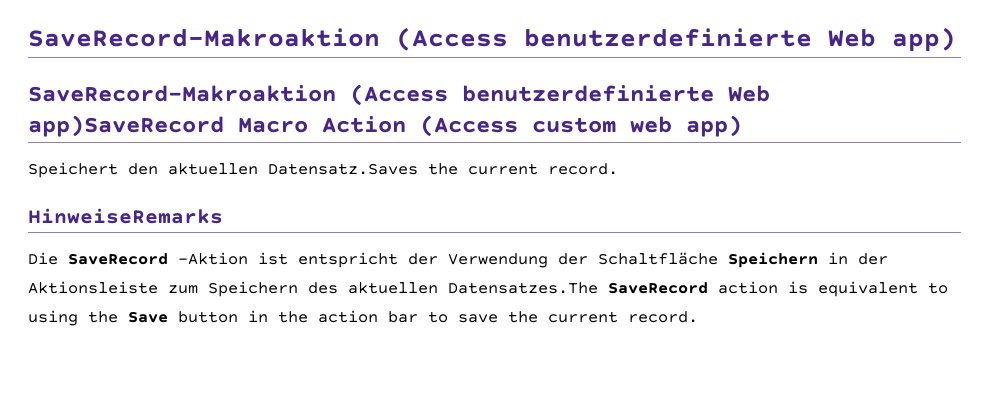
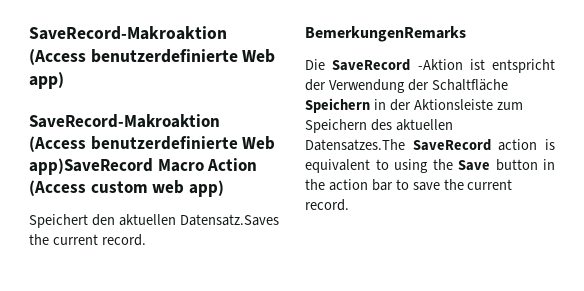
[28,208,223,224] HinweiseRemarks -> [305,26,466,42] BemerkungenRemarks

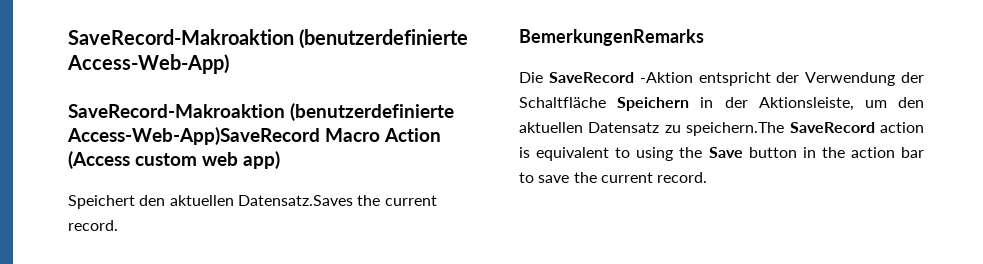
[29,26,227,40] [29,49,276,65] [29,72,64,89] [29,114,220,128] [29,136,276,152] [29,158,153,175] SaveRecord-Makroaktion (Access benutzerdefinierte Web app) // SaveRecord-Makroaktion (Access benutzerdefinierte Web app)SaveRecord -> [68,29,469,49] [67,54,229,74] [68,103,454,121] [67,127,320,145] SaveRecord-Makroaktion (benutzerdefinierte Access-Web-App) // SaveRecord-Makroaktion (benutzerdefinierte Access-Web-App)SaveRecord
[469,59,485,70] ist -> (693, 77) none
[413,99,523,110] [305,119,453,133] [305,139,405,151] Aktionsleiste zum Speichern des aktuellen Datensatzes.The -> [758,97,925,111] [519,122,785,136] Aktionsleiste, um den aktuellen Datensatz zu speichern.The

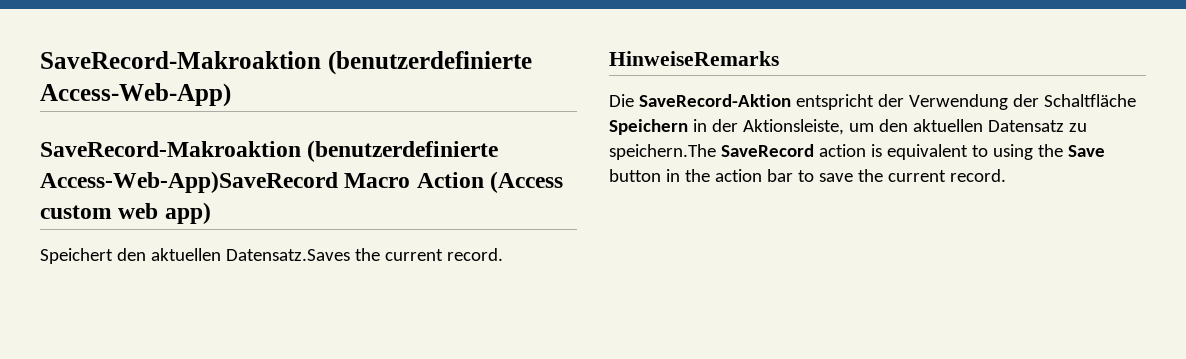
[519,29,704,46] BemerkungenRemarks -> [609,51,779,66] HinweiseRemarks
[548,72,693,83] SaveRecord -Aktion -> [638,94,791,107] SaveRecord-Aktion

